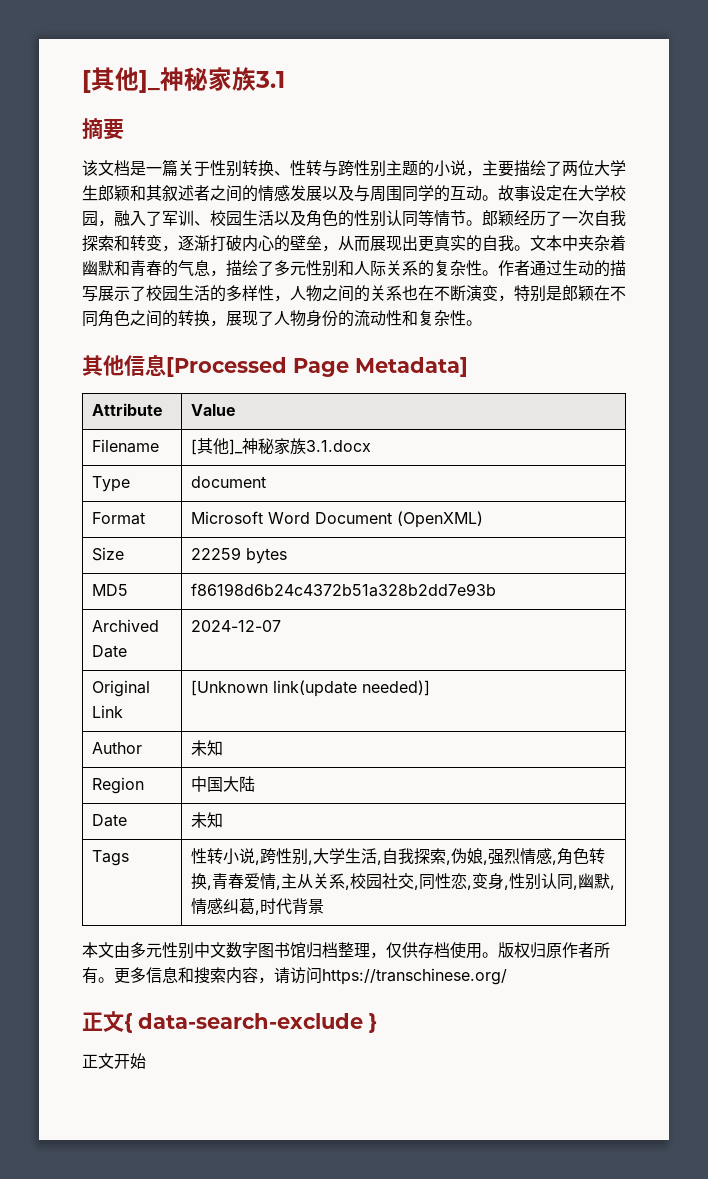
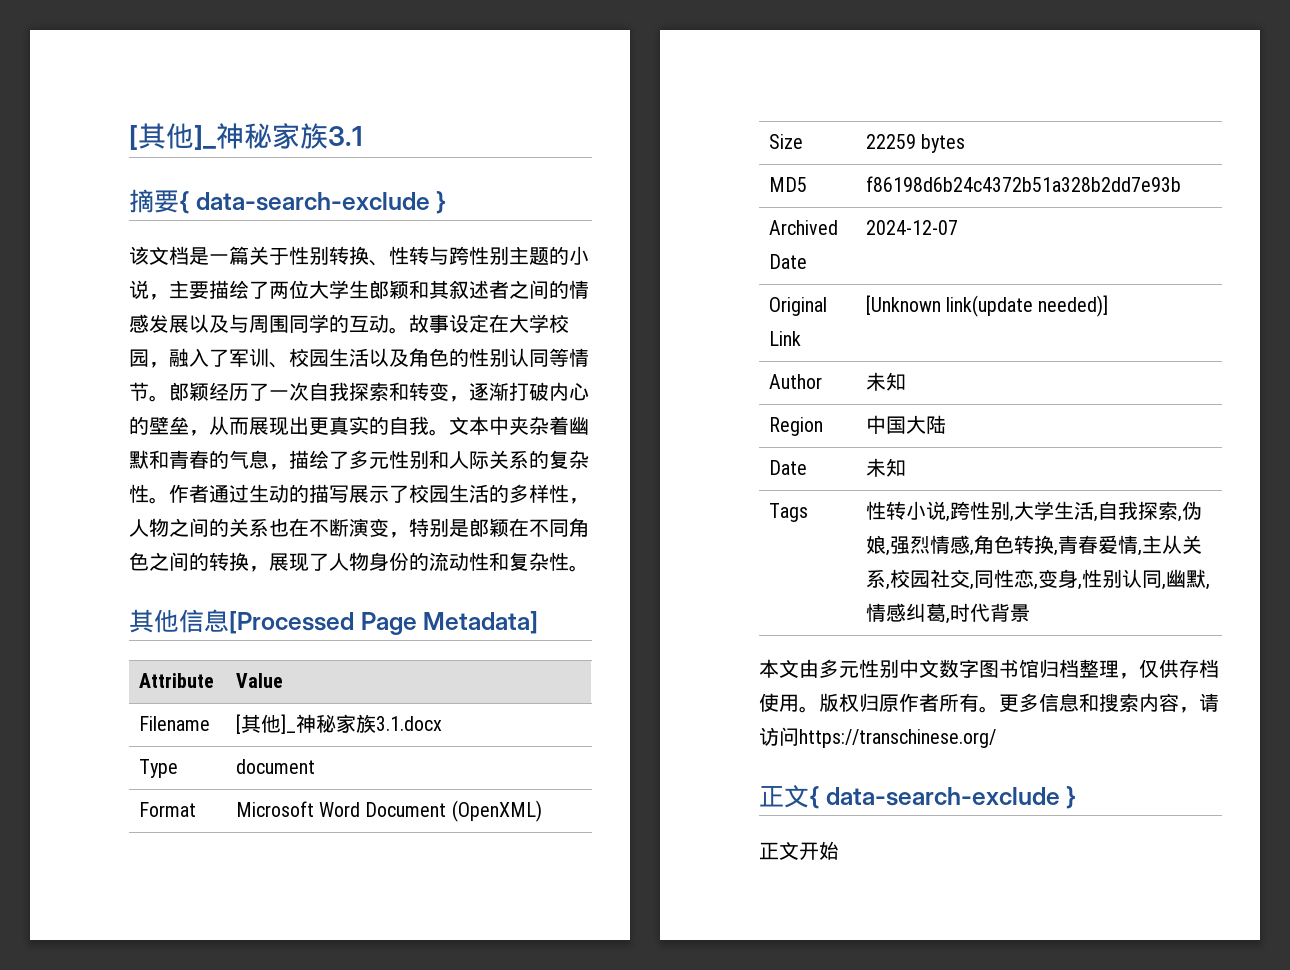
(124, 129) none -> [179,191,447,214] { data-search-exclude }

